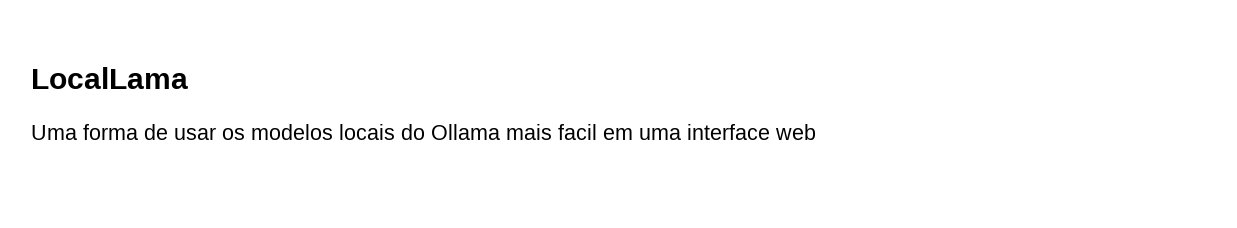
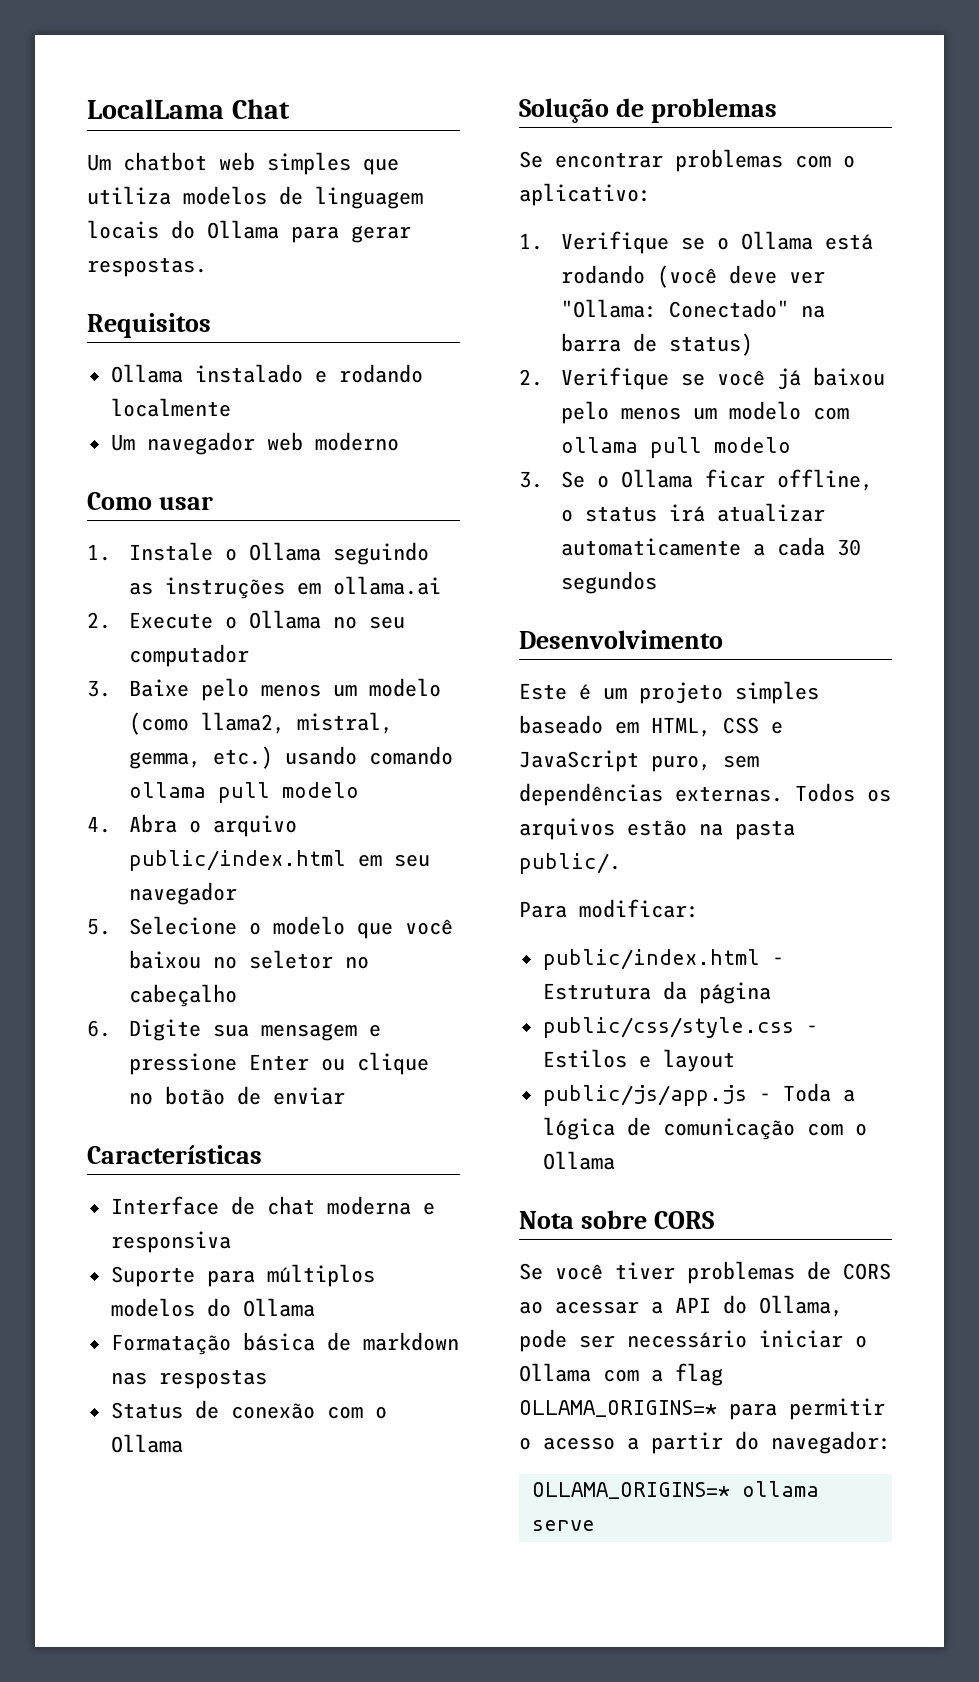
[31,124,816,140] // Uma forma de usar os modelos locais do Ollama mais facil em uma interface web -> [231,99,290,119] [87,152,399,175] [87,186,423,209] [87,220,411,243] [87,257,207,277] [87,313,211,338] [110,364,423,383] [110,398,231,417] [110,432,399,455] [87,492,214,510] [87,542,430,565] [129,576,442,599] [87,610,406,629] [129,644,250,667] [87,678,442,701] [129,712,394,735] [129,746,454,769] [129,782,360,803] [87,814,298,837] [129,850,431,871] [129,882,238,905] [87,916,454,939] [129,950,370,969] [129,984,238,1007] [87,1019,382,1041] [129,1052,430,1075] [129,1086,346,1105] [87,1145,262,1164] [110,1196,435,1215] [110,1231,231,1253] [110,1264,375,1287] [110,1298,315,1317] [110,1332,459,1355] [110,1369,267,1389] [110,1400,387,1419] [110,1434,183,1453] [519,98,778,123] [519,149,855,172] [519,183,651,206] [519,231,874,254] [561,265,826,288] [561,299,826,318] [561,333,754,356] [519,367,886,390] [561,401,850,424] [561,437,792,458] [519,469,874,491] [561,503,826,522] [561,537,862,556] [561,571,658,594] [519,630,723,649] [519,681,819,704] [519,715,783,737] [519,750,759,772] [519,783,891,806] [519,818,795,840] [519,853,621,874] [519,899,699,918] [542,949,784,970] [542,981,771,1004] [542,1017,818,1038] [542,1049,735,1072] [542,1083,855,1106] [542,1117,867,1140] [542,1151,615,1170] [519,1210,715,1229] [519,1261,891,1284] [519,1295,843,1317] [519,1329,867,1352] [519,1363,723,1386] [519,1398,885,1420] [519,1431,891,1454] [531,1481,819,1499] [531,1520,595,1531] Chat // Um chatbot web simples que utiliza modelos de linguagem locais do Ollama para gerar respostas. // Requisitos // Ollama instalado e rodando localmente // Um navegador web moderno // Como usar // 1. Instale o Ollama seguindo as instruções em ollama.ai // 2. Execute o Ollama no seu computador // 3. Baixe pelo menos um modelo (como llama2, mistral, gemma, etc.) usando comando ollama pull modelo // 4. Abra o arquivo public/index.html em seu navegador // 5. Selecione o modelo que você baixou no seletor no cabeçalho // 6. Digite sua mensagem e pressione Enter ou clique no botão de enviar // Características // Interface de chat moderna e responsiva // Suporte para múltiplos modelos do Ollama // Formatação básica de markdown nas respostas // Status de conexão com o Ollama // Solução de problemas // Se encontrar problemas com o aplicativo: // 1. Verifique se o Ollama está rodando (você deve ver "Ollama: Conectado" na barra de status) // 2. Verifique se você já baixou pelo menos um modelo com ollama pull modelo // 3. Se o Ollama ficar offline, o status irá atualizar automaticamente a cada 30 segundos // Desenvolvimento // Este é um projeto simples baseado em HTML, CSS e JavaScript puro, sem dependências externas. Todos os arquivos estão na pasta public/. // Para modificar: // public/index.html - Estrutura da página // public/css/style.css - Estilos e layout // public/js/app.js - Toda a lógica de comunicação com o Ollama // Nota sobre CORS // Se você tiver problemas de CORS ao acessar a API do Ollama, pode ser necessário iniciar o Ollama com a flag OLLAMA_ORIGINS=* para permitir o acesso a partir do navegador: // OLLAMA_ORIGINS=* ollama serve

